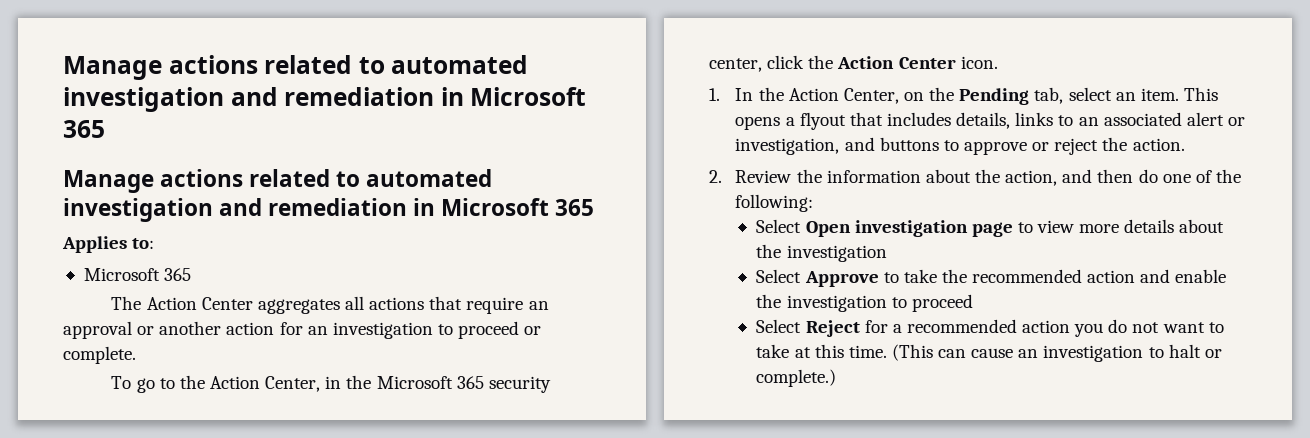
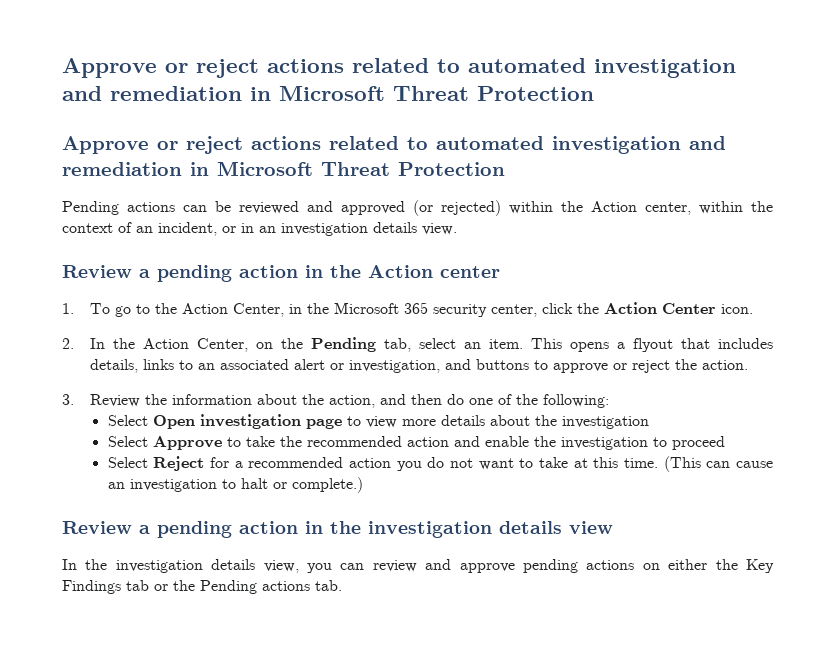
[63,55,529,80] [63,87,587,112] [63,120,105,138] [63,169,493,193] [63,198,595,222] [62,236,155,253] [83,268,192,281] [111,296,549,314] [63,321,542,339] [63,346,136,364] Manage actions related to automated investigation and remediation in Microsoft 365 // Manage actions related to automated investigation and remediation in Microsoft 365 // Applies to: // Microsoft 365 // The Action Center aggregates all actions that require an approval or another action for an investigation to proceed or complete. // -> [62,58,736,78] [62,86,594,101] [62,136,726,154] [62,161,505,176] [62,200,773,216] [62,222,457,236] [62,265,500,282] [62,303,74,314] Approve or reject actions related to automated investigation and remediation in Microsoft Threat Protection // Approve or reject actions related to automated investigation and remediation in Microsoft Threat Protection // Pending actions can be reviewed and approved (or rejected) within the Action center, within the context of an incident, or in an investigation details view. // Review a pending action in the Action center // 1.
[709,88,720,101] 1. -> [62,338,74,349] 2.
[709,170,722,183] 2. -> [62,394,74,405] 3.
(837, 378) none -> [62,521,613,538] [62,559,774,573] [62,580,342,594] // Review a pending action in the investigation details view // In the investigation details view, you can review and approve pending actions on either the Key Findings tab or the Pending actions tab.

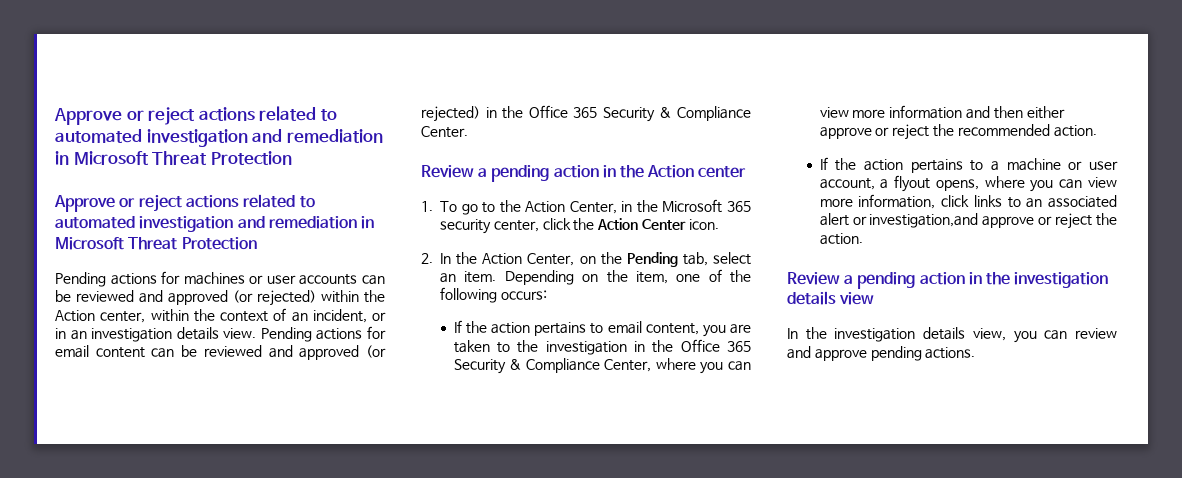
(175, 207) none -> [161,271,358,285] for machines or user accounts
(457, 229) none -> [260,326,386,342] [55,345,386,360] [421,105,751,122] [421,126,468,138] Pending actions for email content can be reviewed and approved (or rejected) in the Office 365 Security & Compliance Center.
[531,338,774,352] [90,359,139,373] This opens a flyout that includes details, -> [504,269,751,285] [440,287,547,303] [453,320,751,337] [453,339,751,355] [453,358,751,374] [819,105,1065,119] [819,124,1097,140] [819,157,1118,173] [819,175,1117,192] [819,194,970,209] Depending on the item, one of the following occurs: // If the action pertains to email content, you are taken to the investigation in the Office 365 Security & Compliance Center, where you can view more information and then either approve or reject the recommended action. // If the action pertains to a machine or user account, a flyout opens, where you can view more information, click
[349,359,549,373] investigation, and buttons to -> [869,213,979,228] investigation,and
[62,394,610,408] [107,414,649,429] [107,436,725,450] [107,456,774,472] [107,477,363,493] // 3. Review the information about the action, and then do one of the following: // Select Open investigation page to view more details about the investigation // Select Approve to take the recommended action and enable the investigation to proceed // Select Reject for a recommended action you do not want to take at this time. (This can cause an investigation to halt or complete.) -> (863, 239) none
[586,559,774,573] [62,580,342,594] actions on either the Key Findings tab or the Pending actions tab. -> [925,347,976,359] actions.

